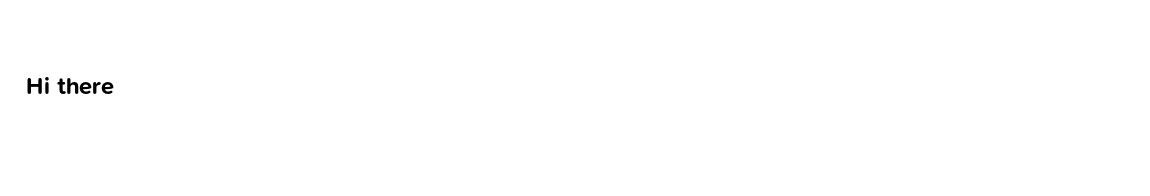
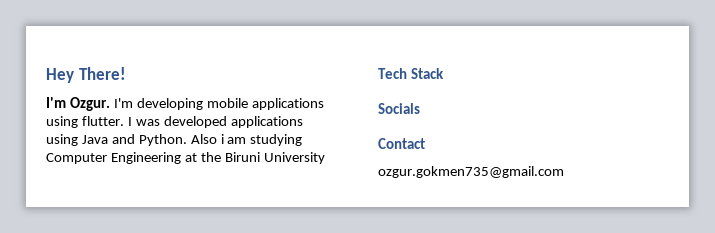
[26,77,114,95] Hi there -> [46,67,126,83] [46,97,324,111] [46,116,303,128] [46,134,303,146] [46,152,325,164] [378,68,445,79] [378,103,420,114] [378,138,425,149] [378,166,564,178] Hey There! // I'm Ozgur. I'm developing mobile applications using flutter. I was developed applications using Java and Python. Also i am studying Computer Engineering at the Biruni University // Tech Stack // Socials // Contact // ozgur.gokmen735@gmail.com

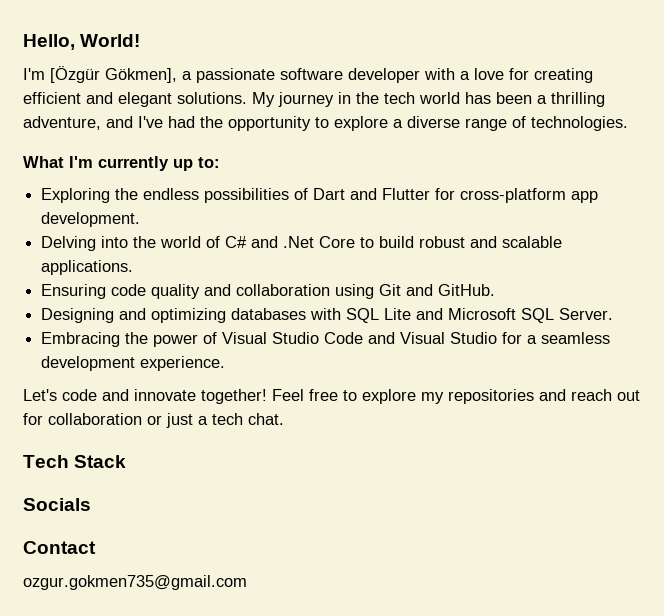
[46,67,126,83] [46,97,324,111] [46,116,303,128] [46,134,303,146] [46,152,325,164] Hey There! // I'm Ozgur. I'm developing mobile applications using flutter. I was developed applications using Java and Python. Also i am studying Computer Engineering at the Biruni University -> [23,34,141,50] [23,66,593,83] [23,92,605,107] [23,116,628,131] [23,156,220,171] [41,188,599,203] [41,212,141,227] [41,236,563,251] [41,260,134,275] [41,284,496,299] [41,308,614,323] [41,332,611,347] [41,356,226,371] [23,389,640,404] [23,413,284,428] Hello, World! // I'm [Özgür Gökmen], a passionate software developer with a love for creating efficient and elegant solutions. My journey in the tech world has been a thrilling adventure, and I've had the opportunity to explore a diverse range of technologies. // What I'm currently up to: // Exploring the endless possibilities of Dart and Flutter for cross-platform app development. // Delving into the world of C# and .Net Core to build robust and scalable applications. // Ensuring code quality and collaboration using Git and GitHub. // Designing and optimizing databases with SQL Lite and Microsoft SQL Server. // Embracing the power of Visual Studio Code and Visual Studio for a seamless development experience. // Let's code and innovate together! Feel free to explore my repositories and reach out for collaboration or just a tech chat.

